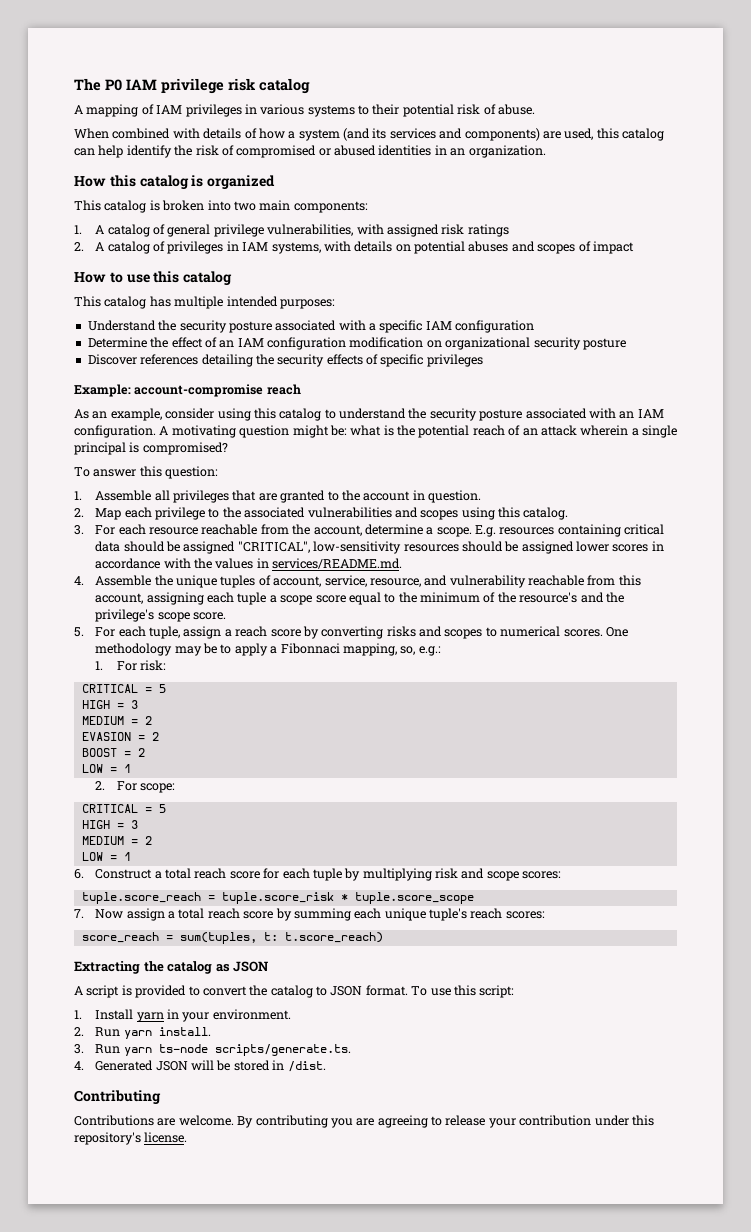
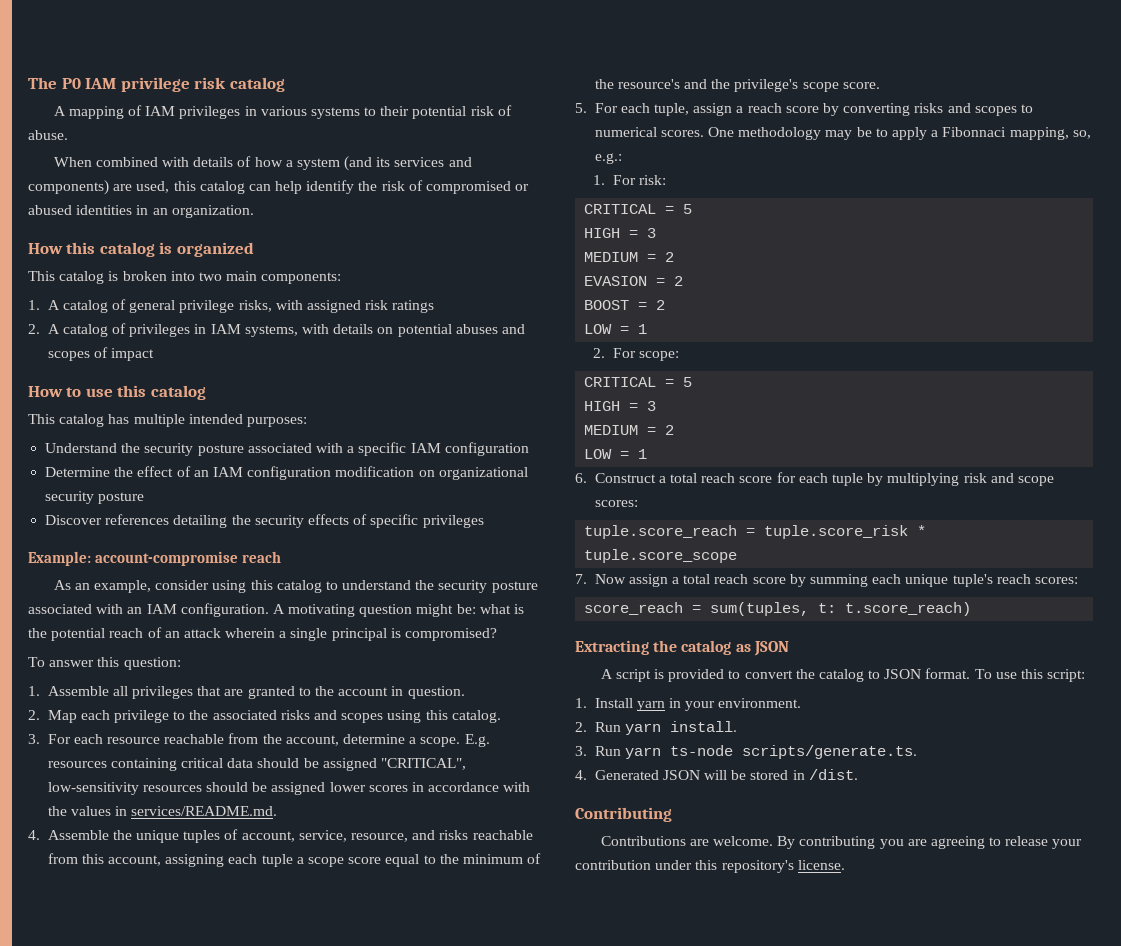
[267,224,354,236] vulnerabilities, -> [238,300,272,312] risks,
[307,507,392,518] vulnerabilities -> [280,710,310,720] risks
[449,575,526,588] vulnerability -> [439,830,469,840] risks

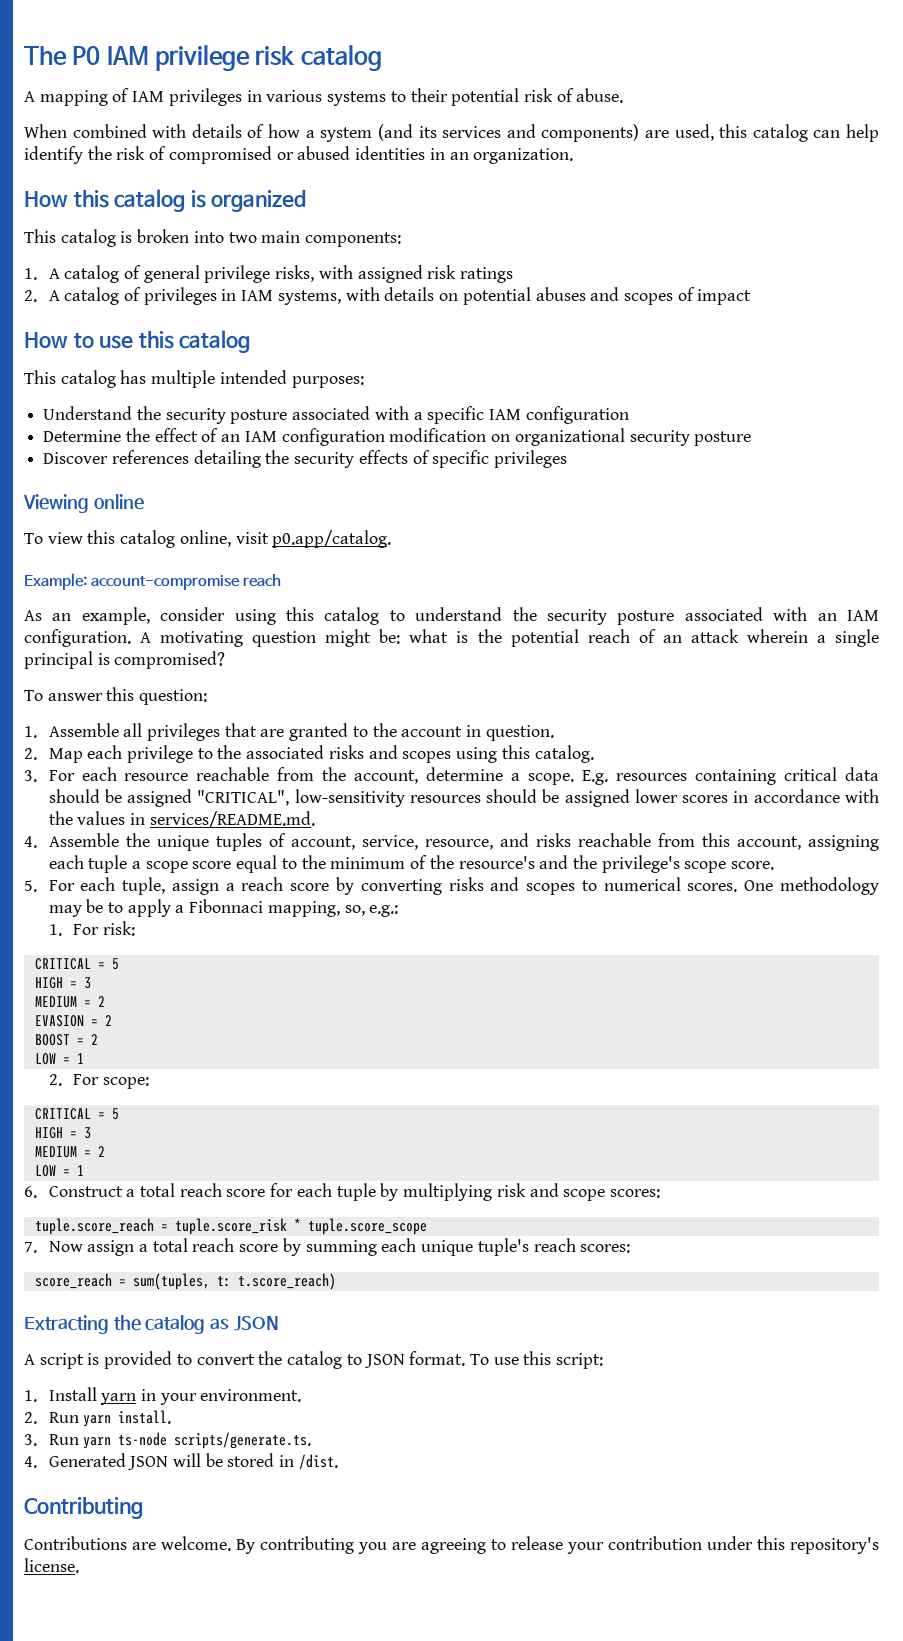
(484, 521) none -> [23,494,144,513] [24,530,392,548] // Viewing online // To view this catalog online, visit p0.app/catalog.

